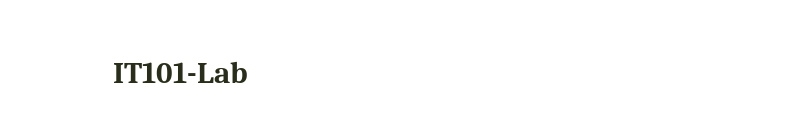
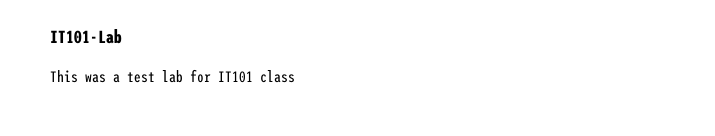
(248, 72) none -> [50,69,295,83] // This was a test lab for IT101 class

